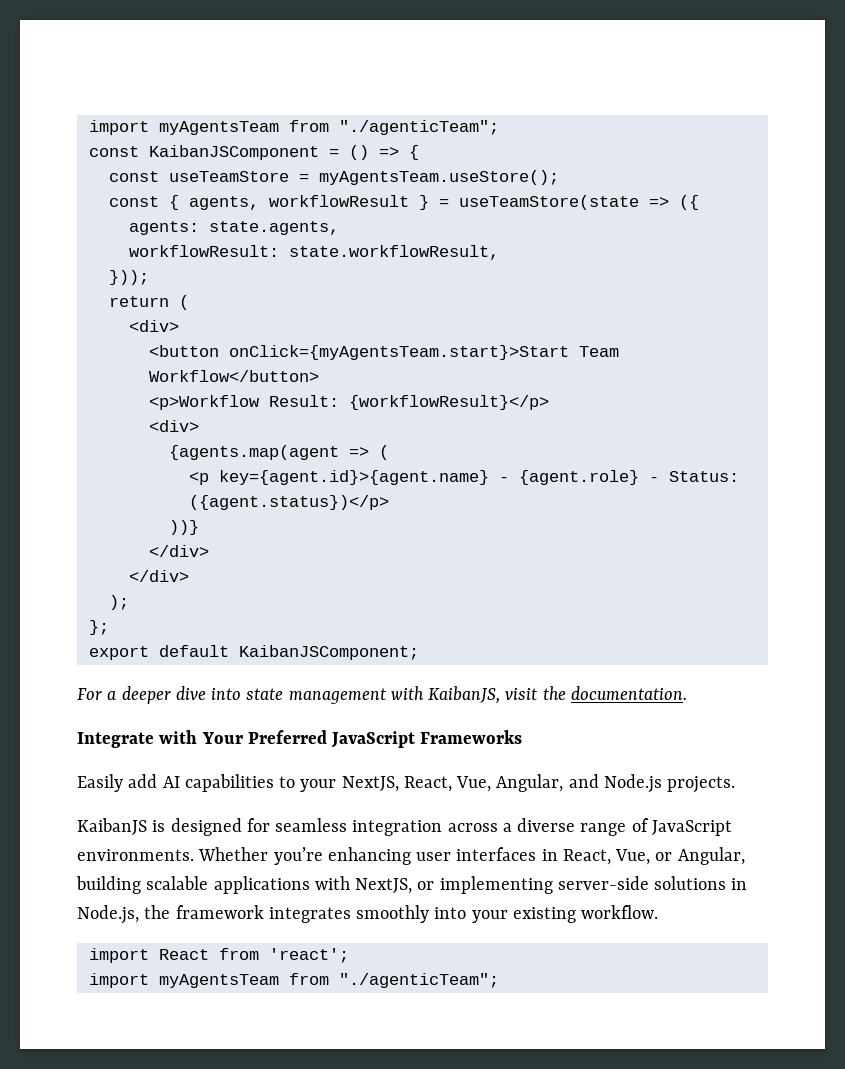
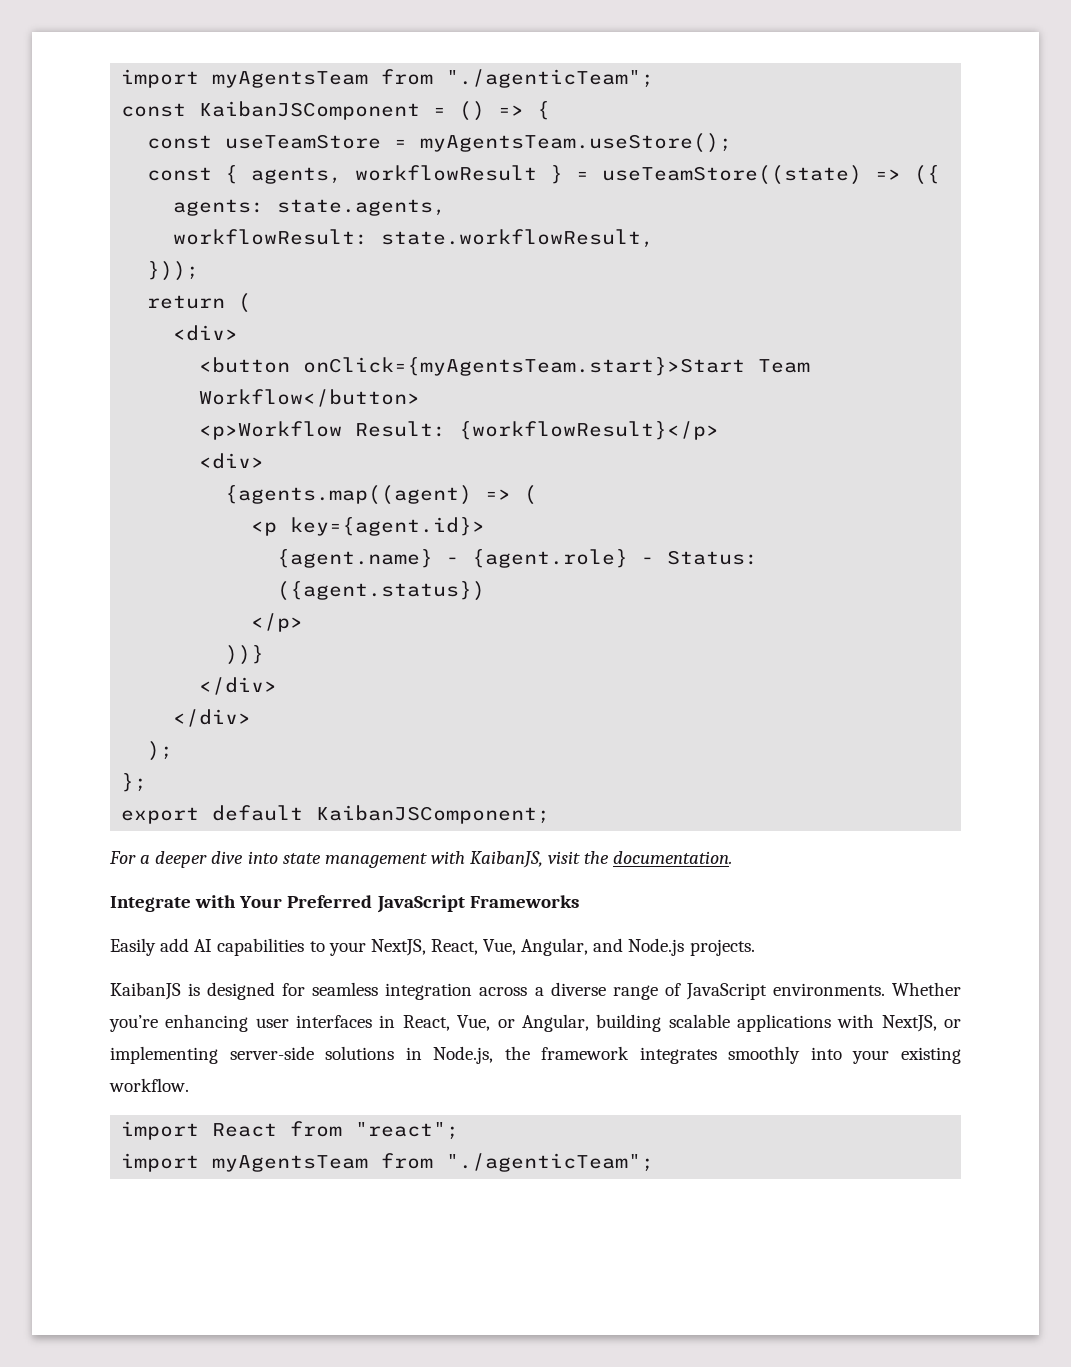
[458,195,639,210] useTeamStore(state -> [602,165,863,185] useTeamStore((state)
[168,445,339,460] {agents.map(agent -> [225,485,473,505] {agents.map((agent)
[218,470,489,485] key={agent.id}>{agent.name} -> [290,517,486,536] [277,549,434,568] key={agent.id}> // {agent.name}
[188,495,389,510] ({agent.status})</p> -> [277,581,486,601] [251,613,304,632] ({agent.status}) // </p>
[268,948,349,963] 'react'; -> [355,1122,460,1140] "react";

